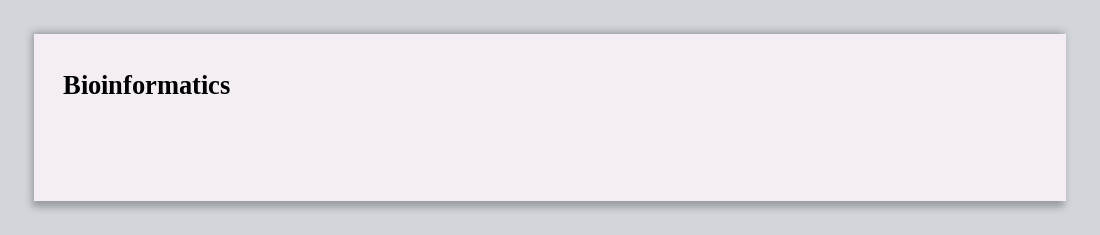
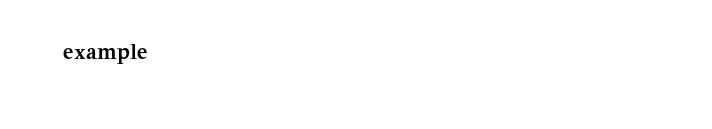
[63,75,230,94] Bioinformatics -> [63,44,148,64] example

